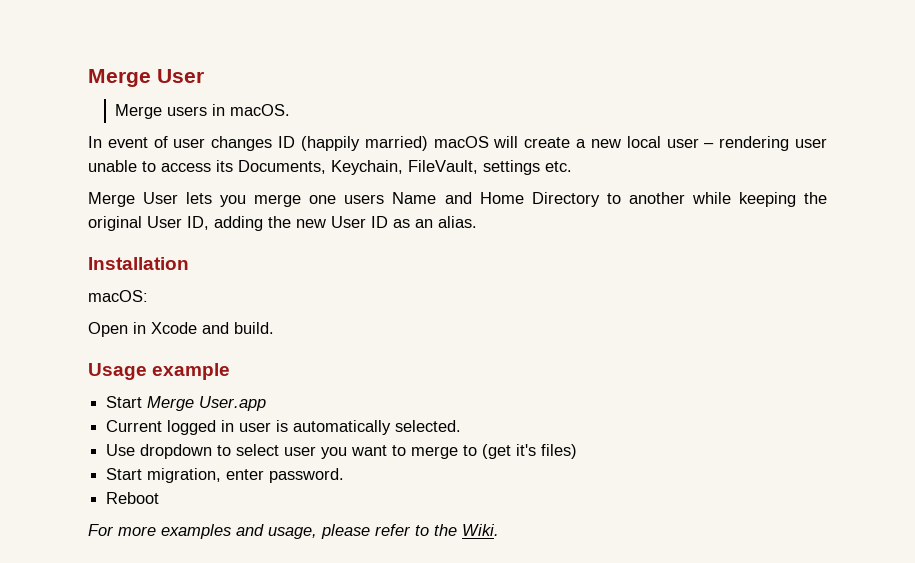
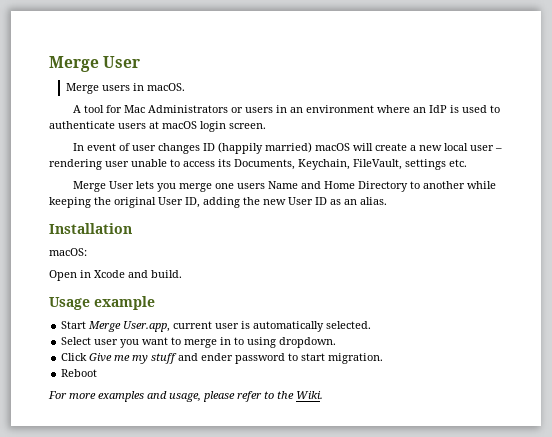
(291, 110) none -> [72,105,500,113] [49,121,266,132] // A tool for Mac Administrators or users in an environment where an IdP is used to authenticate users at macOS login screen.
[199,396,267,411] [106,420,235,435] User.app // Current logged in -> [123,321,213,332] User.app, current
[106,444,280,459] Use dropdown to select -> [61,337,92,345] Select
[463,444,578,459] [106,468,345,483] to (get it's files) // Start migration, enter password. -> [220,337,337,348] [61,353,384,364] in to using dropdown. // Click Give me my stuff and ender password to start migration.

